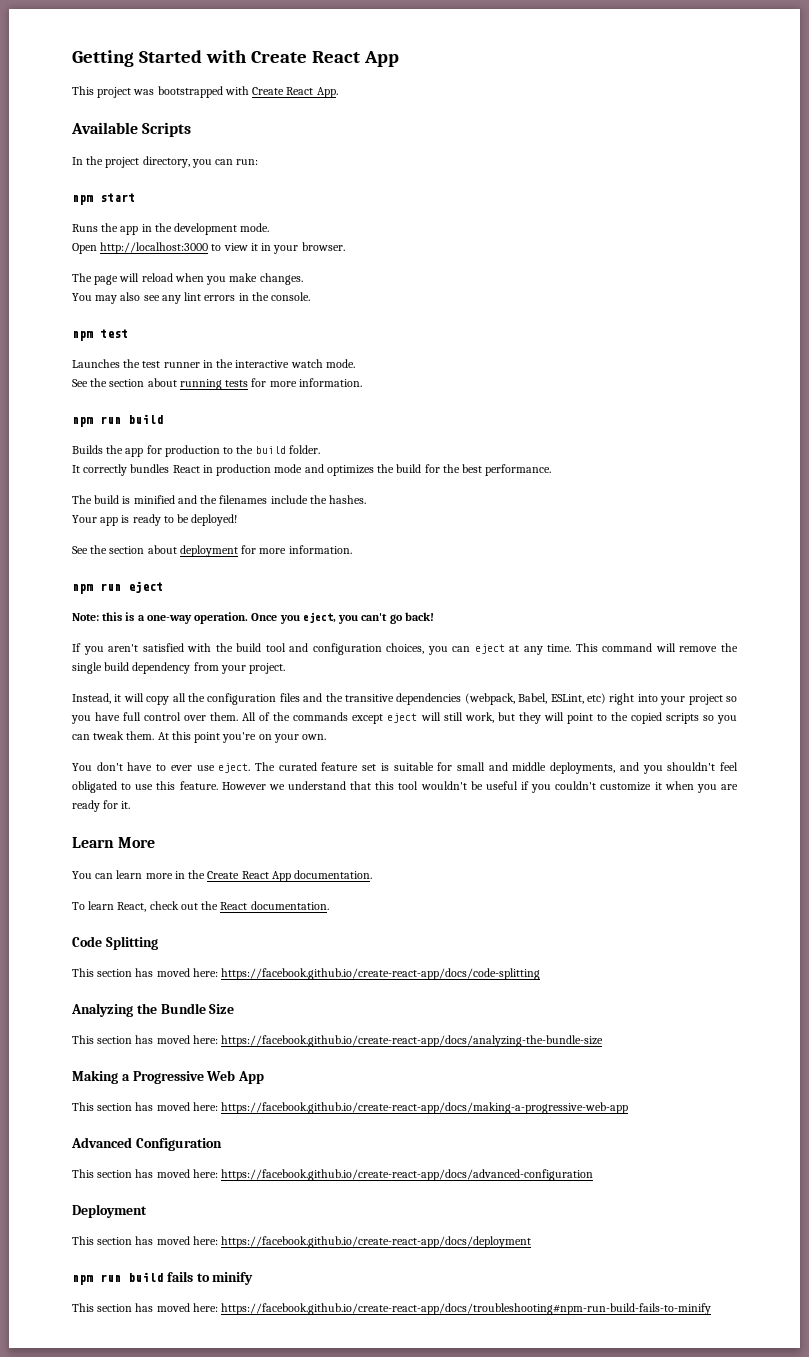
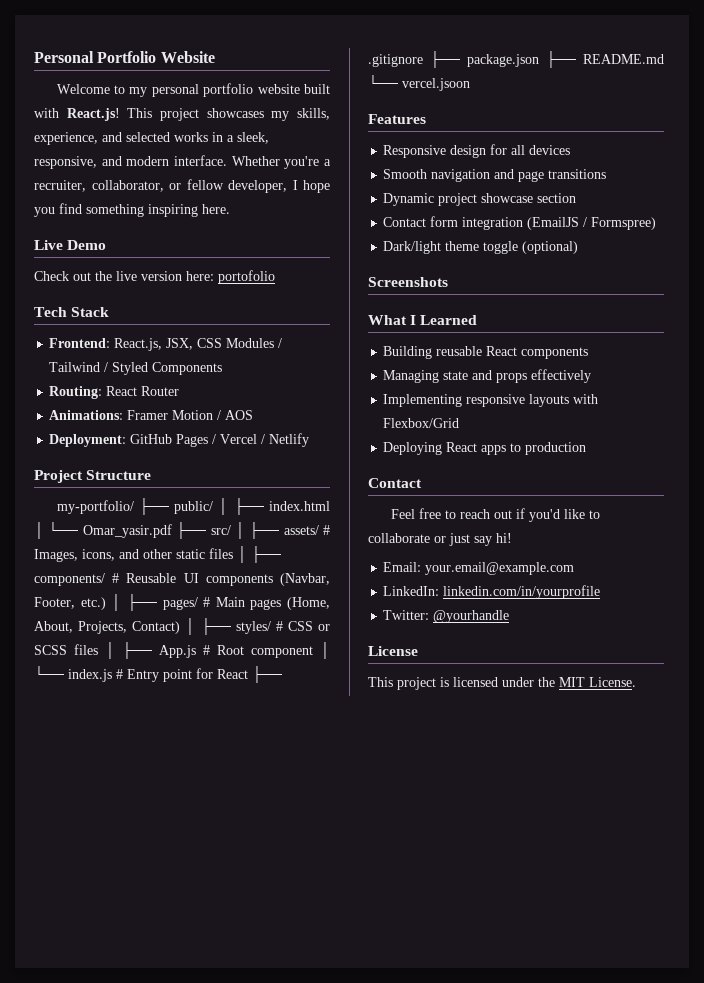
[72,50,399,67] [72,86,338,98] [71,122,192,137] [72,156,259,168] [72,193,135,205] [72,223,270,235] [72,242,345,254] [72,273,303,285] [72,292,311,304] [72,329,128,341] [72,359,355,368] [72,378,362,390] [72,414,163,427] [72,445,320,457] [72,464,552,476] [72,495,367,504] [72,514,238,526] [72,545,352,557] [72,581,163,594] [72,612,434,624] [72,643,738,655] [72,662,286,674] [72,693,737,705] [71,712,737,724] [72,731,327,743] [72,762,738,774] [72,781,738,793] [72,800,131,812] [72,837,156,848] [72,870,373,882] [72,901,329,912] [72,936,158,950] [72,968,541,980] [71,1003,235,1017] [72,1035,604,1047] [72,1070,265,1084] [72,1102,629,1114] [71,1137,222,1151] [72,1169,594,1181] [72,1204,147,1218] [72,1236,532,1248] [72,1271,254,1285] [72,1303,712,1315] Getting Started with Create React App // This project was bootstrapped with Create React App. // Available Scripts // In the project directory, you can run: // npm start // Runs the app in the development mode. // Open http://localhost:3000 to view it in your browser. // The page will reload when you make changes. // You may also see any lint errors in the console. // npm test // Launches the test runner in the interactive watch mode. // See the section about running tests for more information. // npm run build // Builds the app for production to the build folder. // It correctly bundles React in production mode and optimizes the build for the best performance. // The build is minified and the filenames include the hashes. // Your app is ready to be deployed! // See the section about deployment for more information. // npm run eject // Note: this is a one-way operation. Once you eject, you can't go back! // If you aren't satisfied with the build tool and configuration choices, you can eject at any time. This command will remove the single build dependency from your project. // Instead, it will copy all the configuration files and the transitive dependencies (webpack, Babel, ESLint, etc) right into your project so you have full control over them. All of the commands except eject will still work, but they will point to the copied scripts so you can tweak them. At this point you're on your own. // You don't have to ever use eject. The curated feature set is suitable for small and middle deployments, and you shouldn't feel obligated to use this feature. However we understand that this tool wouldn't be useful if you couldn't customize it when you are ready for it. // Learn More // You can learn more in the Create React App documentation. // To learn React, check out the React documentation. // Code Splitting // This section has moved here: https://facebook.github.io/create-react-app/docs/code-splitting // Analyzing the Bundle Size // This section has moved here: https://facebook.github.io/create-react-app/docs/analyzing-the-bundle-size // Making a Progressive Web App // This section has moved here: https://facebook.github.io/create-react-app/docs/making-a-progressive-web-app // Advanced Configuration // This section has moved here: https://facebook.github.io/create-react-app/docs/advanced-configuration // Deployment // This section has moved here: https://facebook.github.io/create-react-app/docs/deployment // npm run build fails to minify // This section has moved here: https://facebook.github.io/create-react-app/docs/troubleshooting#npm-run-build-fails-to-minify -> [34,51,215,63] [56,83,331,97] [34,108,330,121] [34,132,269,145] [34,155,331,169] [34,179,330,193] [34,203,230,217] [34,240,107,250] [34,270,275,284] [34,307,110,317] [49,338,283,351] [49,362,223,375] [49,386,180,399] [49,410,254,420] [49,433,310,447] [34,470,152,483] [56,498,331,515] [34,522,330,539] [34,546,281,563] [34,573,330,586] [34,594,330,611] [34,618,330,635] [34,642,330,659] [34,666,282,683] [368,51,664,68] [368,75,470,91] [368,114,426,124] [383,144,571,158] [383,169,607,182] [383,193,577,206] [383,216,657,230] [383,241,579,254] [368,277,448,287] [368,315,478,325] [383,346,589,359] [383,369,592,383] [383,394,599,407] [383,418,460,428] [383,442,587,455] [368,478,422,488] [390,508,600,522] [368,533,512,546] [383,562,575,575] [383,585,601,599] [383,610,510,623] [368,646,418,656] [368,677,636,690] Personal Portfolio Website // Welcome to my personal portfolio website built with React.js! This project showcases my skills, experience, and selected works in a sleek, responsive, and modern interface. Whether you're a recruiter, collaborator, or fellow developer, I hope you find something inspiring here. // Live Demo // Check out the live version here: portofolio // Tech Stack // Frontend: React.js, JSX, CSS Modules / Tailwind / Styled Components // Routing: React Router // Animations: Framer Motion / AOS // Deployment: GitHub Pages / Vercel / Netlify // Project Structure // my-portfolio/ ├── public/ │ ├── index.html │ └── Omar_yasir.pdf ├── src/ │ ├── assets/ # Images, icons, and other static files │ ├── components/ # Reusable UI components (Navbar, Footer, etc.) │ ├── pages/ # Main pages (Home, About, Projects, Contact) │ ├── styles/ # CSS or SCSS files │ ├── App.js # Root component │ └── index.js # Entry point for React ├── .gitignore ├── package.json ├── README.md └── vercel.jsoon // Features // Responsive design for all devices // Smooth navigation and page transitions // Dynamic project showcase section // Contact form integration (EmailJS / Formspree) // Dark/light theme toggle (optional) // Screenshots // What I Learned // Building reusable React components // Managing state and props effectively // Implementing responsive layouts with Flexbox/Grid // Deploying React apps to production // Contact // Feel free to reach out if you'd like to collaborate or just say hi! // Email: your.email@example.com // LinkedIn: linkedin.com/in/yourprofile // Twitter: @yourhandle // License // This project is licensed under the MIT License.

